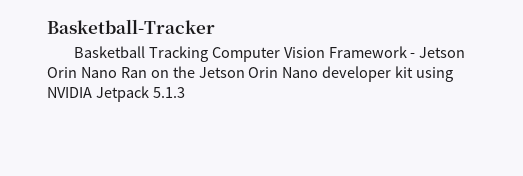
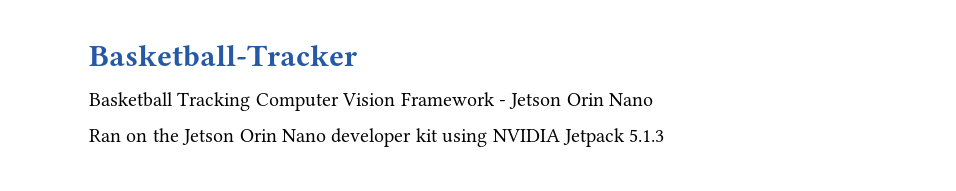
(117, 72) none -> (654, 99) //

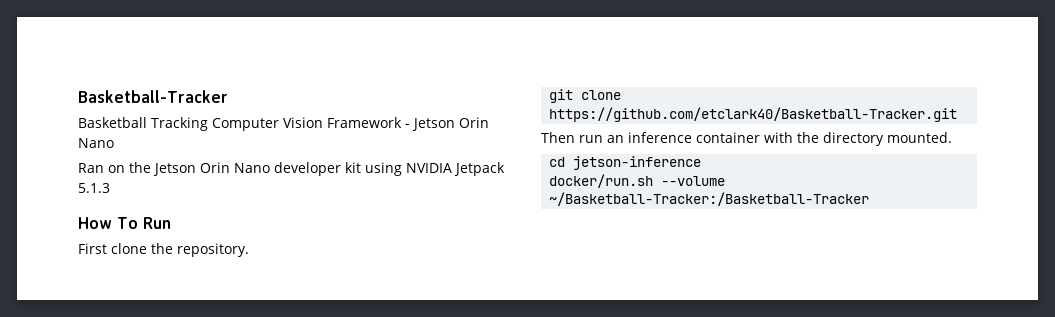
(665, 135) none -> [78,217,171,229] [78,243,249,257] [549,89,622,103] [549,107,958,122] [541,132,952,146] [549,156,702,170] [549,174,726,188] [549,192,870,206] // How To Run // First clone the repository. // git clone https://github.com/etclark40/Basketball-Tracker.git // Then run an inference container with the directory mounted. // cd jetson-inference // docker/run.sh --volume ~/Basketball-Tracker:/Basketball-Tracker

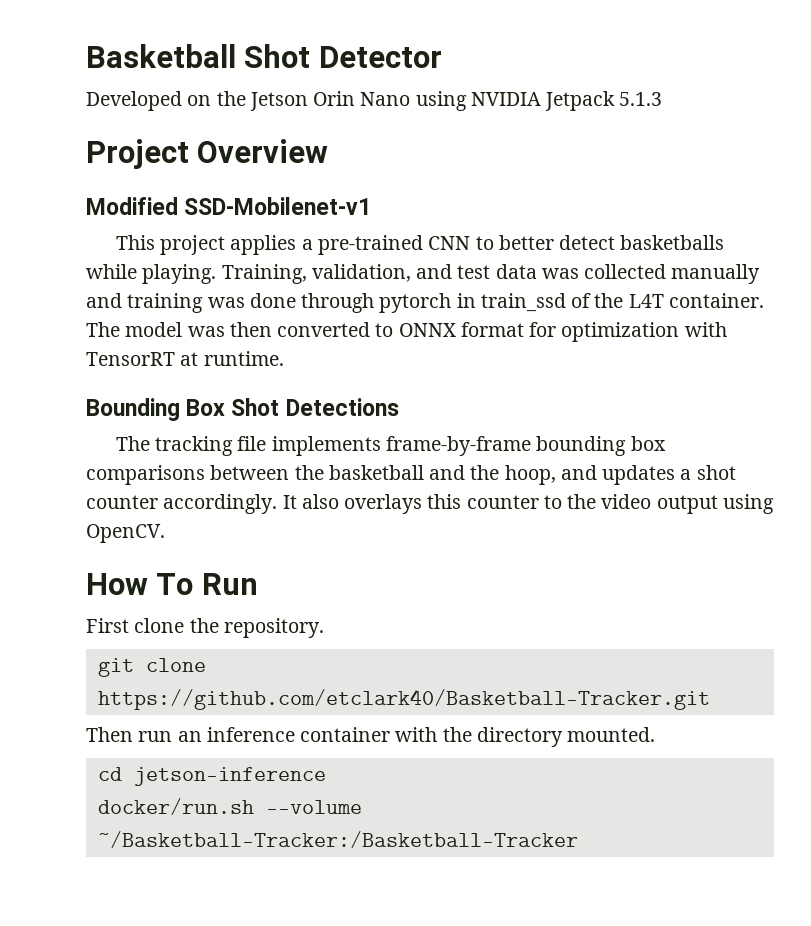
[78,90,228,103] [78,117,489,131] [78,138,114,148] [78,163,104,173] Basketball-Tracker // Basketball Tracking Computer Vision Framework - Jetson Orin Nano // Ran -> [86,44,442,68] [86,91,182,111] Basketball Shot Detector // Developed
[274,162,361,176] developer kit -> (411, 99) none
(110, 188) none -> [86,139,329,169] [86,197,372,215] [115,235,725,255] [86,264,761,284] [86,293,764,313] [86,322,727,342] [86,351,284,366] [86,398,399,421] [115,436,666,456] [86,465,736,485] [86,494,774,514] [86,524,165,543] // Project Overview // Modified SSD-Mobilenet-v1 // This project applies a pre-trained CNN to better detect basketballs while playing. Training, validation, and test data was collected manually and training was done through pytorch in train_ssd of the L4T container. The model was then converted to ONNX format for optimization with TensorRT at runtime. // Bounding Box Shot Detections // The tracking file implements frame-by-frame bounding box comparisons between the basketball and the hoop, and updates a shot counter accordingly. It also overlays this counter to the video output using OpenCV.

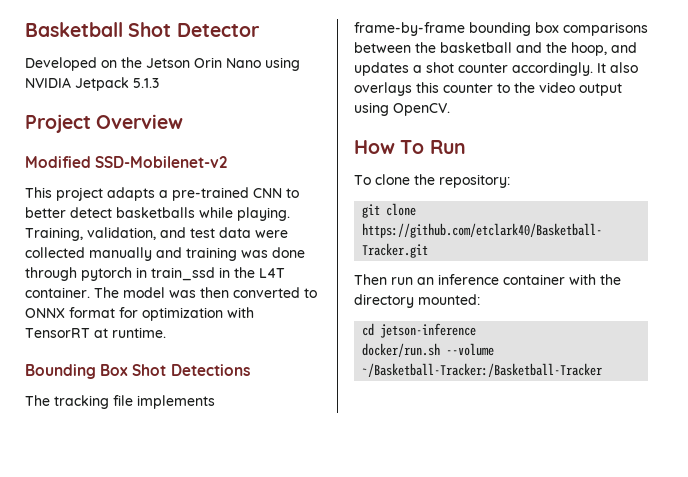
[184,197,372,215] SSD-Mobilenet-v1 -> [95,156,228,168] SSD-Mobilenet-v2
[230,235,297,255] applies -> [107,187,155,201] adapts
[541,268,579,279] was -> [255,230,288,238] were
[571,293,592,308] of -> [219,267,230,278] in
[86,618,129,633] First -> [354,175,371,185] To
[223,618,324,638] repository. -> [439,174,510,188] repository:
[567,727,656,742] mounted. -> [418,294,480,305] mounted:

